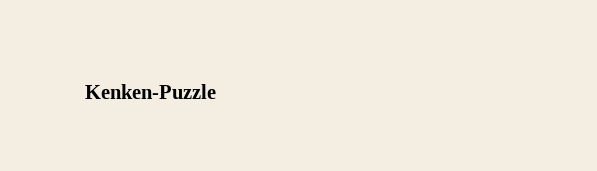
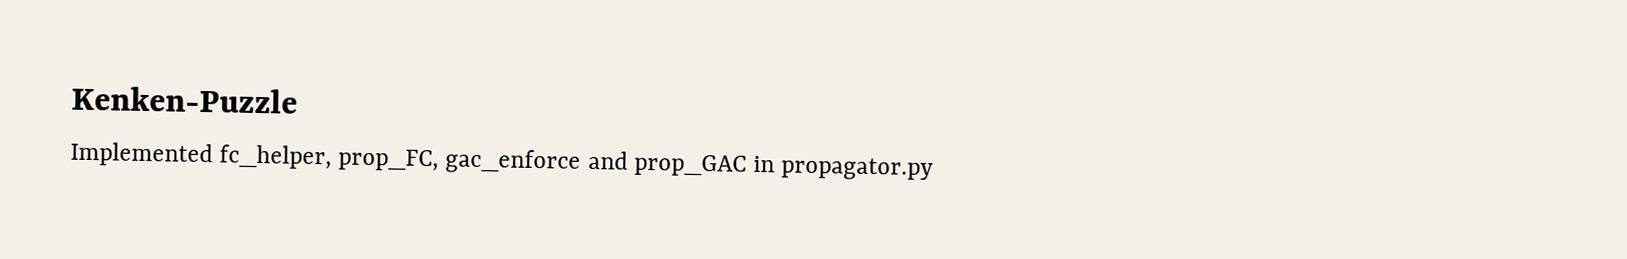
(216, 91) none -> [70,141,935,182] // Implemented fc_helper, prop_FC, gac_enforce and prop_GAC in propagator.py

